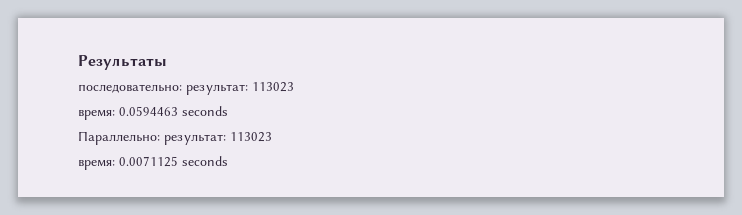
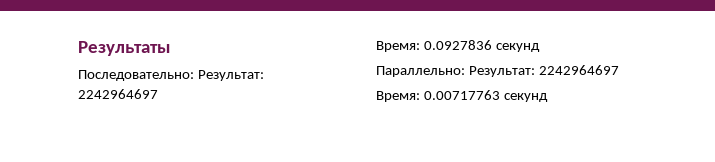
[78,82,294,95] [78,106,228,120] [78,131,272,145] [78,156,228,170] последовательно: результат: 113023 // время: 0.0594463 seconds // Параллельно: результат: 113023 // время: 0.0071125 seconds -> [78,70,264,81] [78,89,158,99] [376,40,540,52] [376,65,619,77] [376,90,548,102] Последовательно: Результат: 2242964697 // Время: 0.0927836 секунд // Параллельно: Результат: 2242964697 // Время: 0.00717763 секунд

